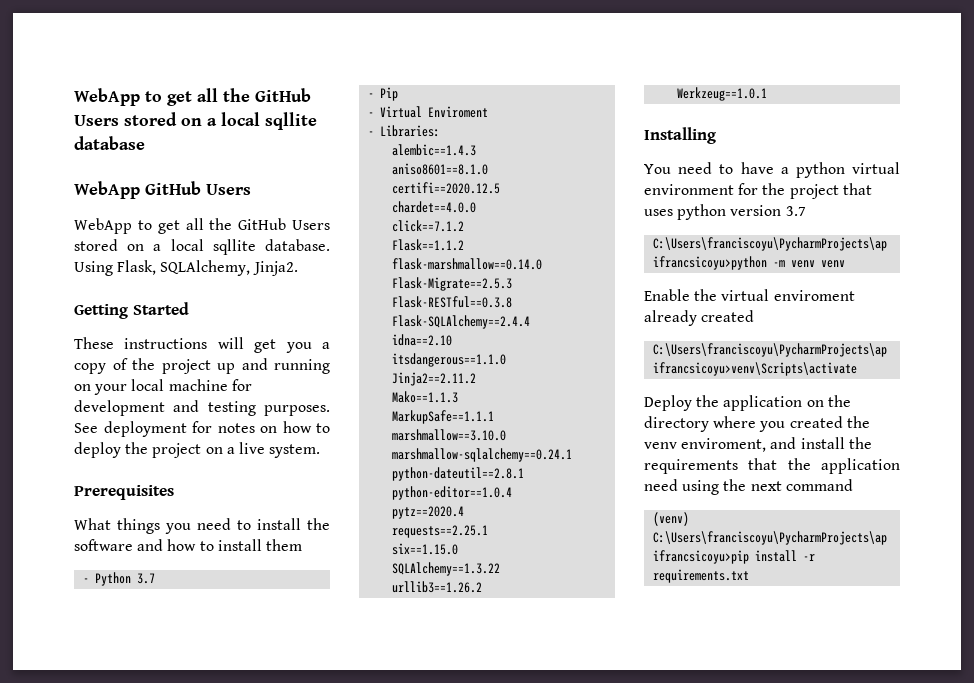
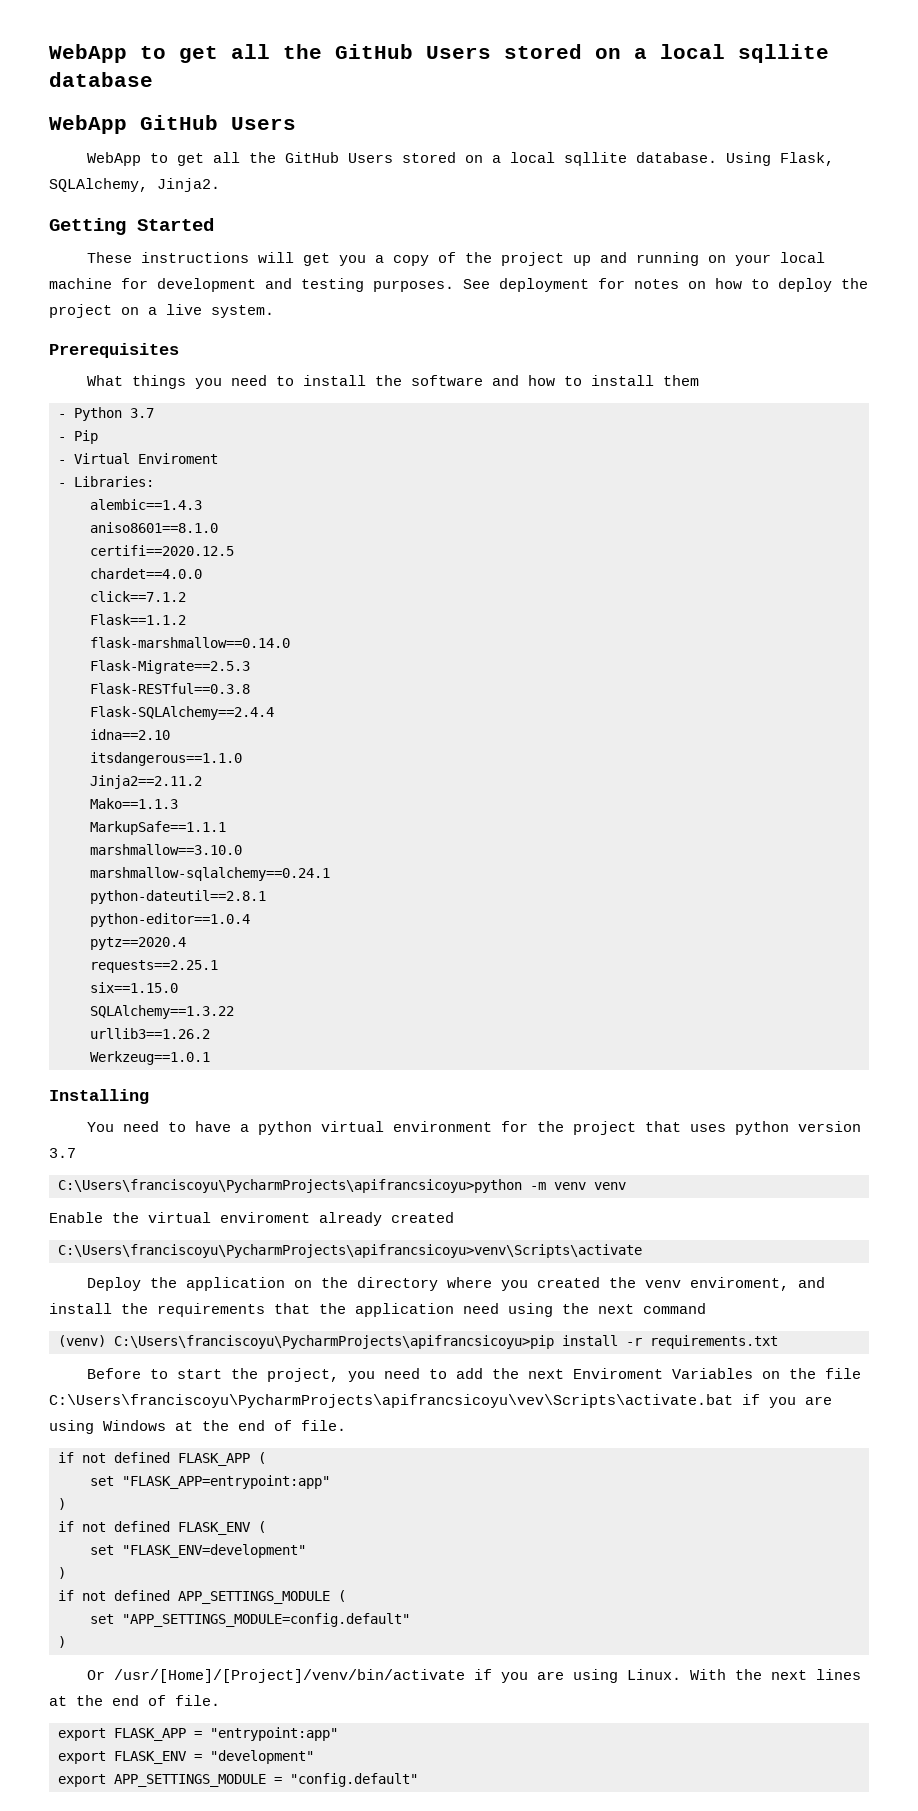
(750, 576) none -> [86,1368,861,1382] [49,1394,832,1408] [49,1420,346,1434] [58,1452,266,1466] [90,1475,330,1489] [58,1498,66,1510] [58,1521,266,1535] [90,1544,306,1558] [58,1567,66,1579] [58,1590,346,1604] [90,1613,410,1627] [58,1636,66,1648] [86,1669,861,1683] [49,1695,220,1706] [58,1727,338,1741] [58,1750,314,1764] [58,1773,418,1787] // Before to start the project, you need to add the next Enviroment Variables on the file C:\Users\franciscoyu\PycharmProjects\apifrancsicoyu\vev\Scripts\activate.bat if you are using Windows at the end of file. // if not defined FLASK_APP ( // set "FLASK_APP=entrypoint:app" // ) // if not defined FLASK_ENV ( // set "FLASK_ENV=development" // ) // if not defined APP_SETTINGS_MODULE ( // set "APP_SETTINGS_MODULE=config.default" // ) // Or /usr/[Home]/[Project]/venv/bin/activate if you are using Linux. With the next lines at the end of file. // export FLASK_APP = "entrypoint:app" // export FLASK_ENV = "development" // export APP_SETTINGS_MODULE = "config.default"

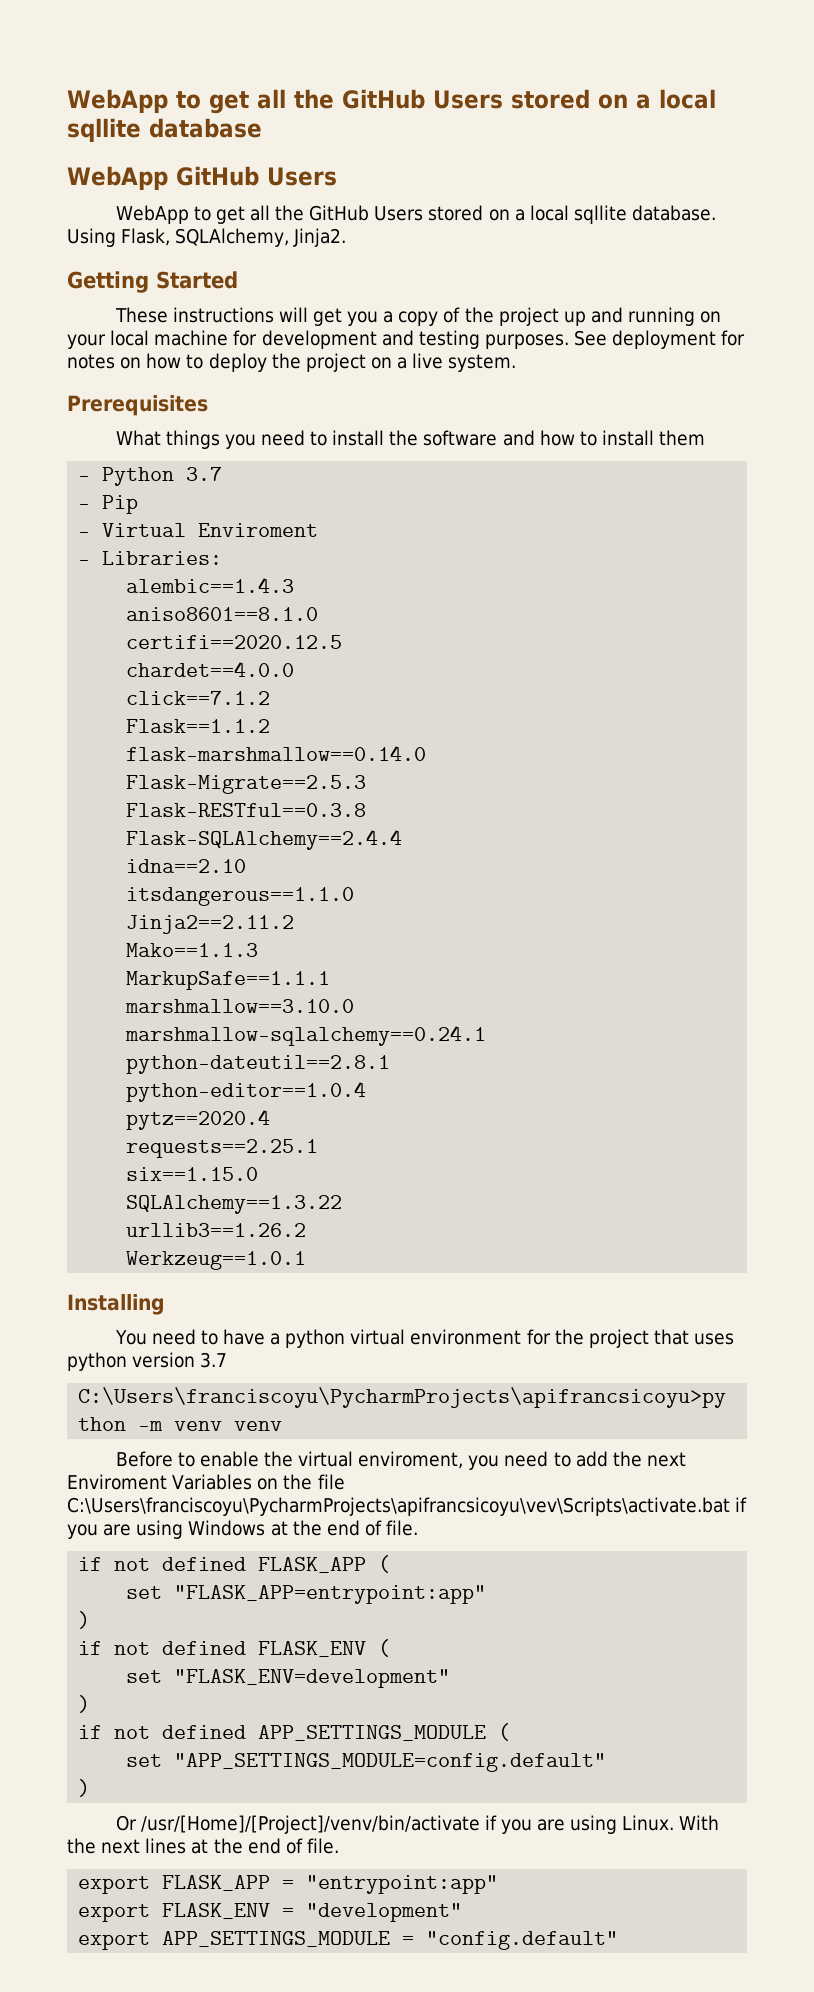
[49,1212,454,1226] [58,1244,642,1258] [86,1277,825,1291] [49,1303,706,1317] [58,1335,778,1349] [86,1368,339,1382] Enable the virtual enviroment already created // C:\Users\franciscoyu\PycharmProjects\apifrancsicoyu>venv\Scripts\activate // Deploy the application on the directory where you created the venv enviroment, and install the requirements that the application need using the next command // (venv) C:\Users\franciscoyu\PycharmProjects\apifrancsicoyu>pip install -r requirements.txt // Before to start the project, -> [115,1451,464,1469] Before to enable the virtual enviroment,

